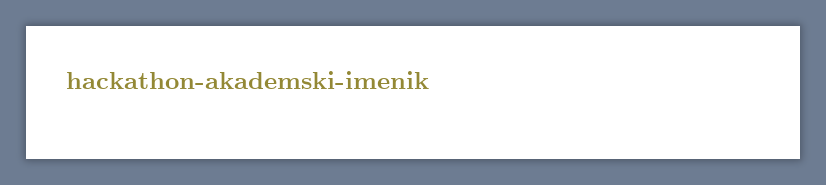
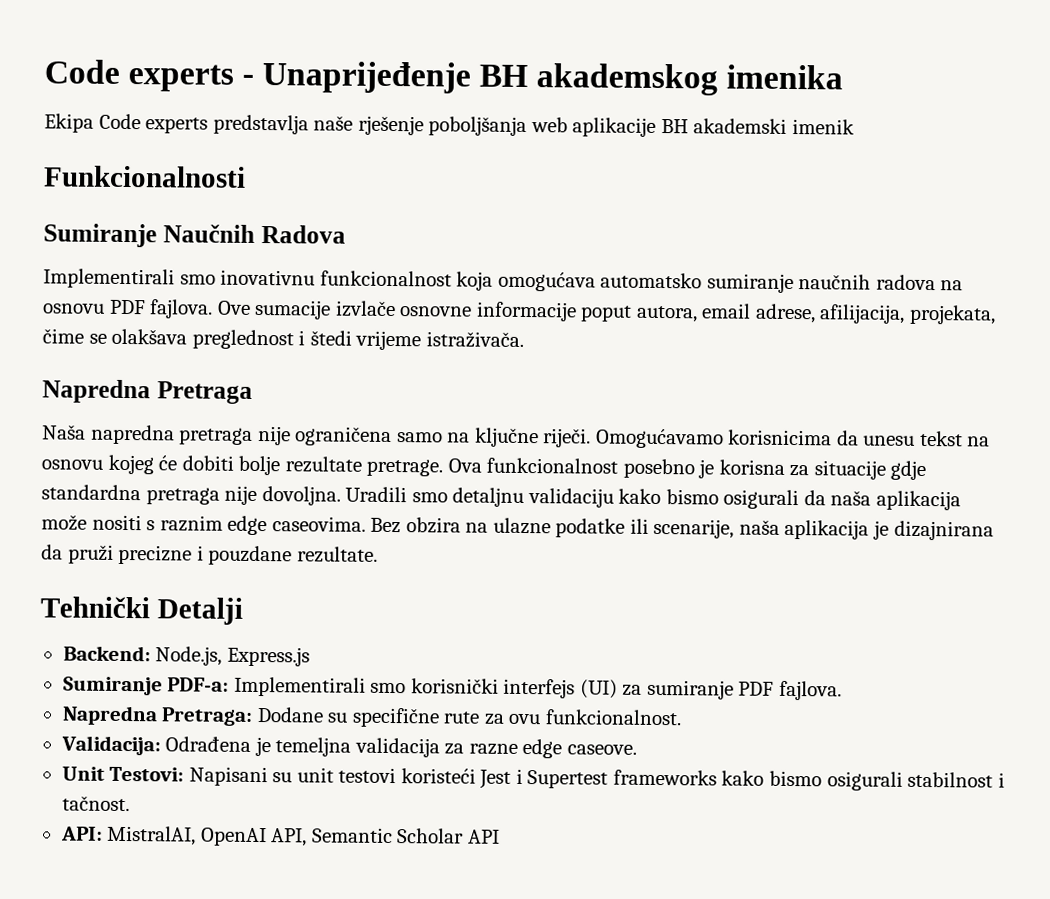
[66,71,429,89] hackathon-akademski-imenik -> [44,59,844,96] [44,113,855,137] [43,165,246,188] [43,223,346,248] [43,268,964,294] [43,299,996,325] [42,328,524,351] [42,379,253,404] [42,424,991,449] [41,454,927,481] [41,484,961,511] [41,514,994,541] [41,544,378,566] [40,596,243,625] [62,645,310,667] [62,676,842,701] [61,705,682,728] [60,735,637,759] [61,766,1005,791] [61,795,130,812] [60,825,500,847] Code experts - Unaprijeđenje BH akademskog imenika // Ekipa Code experts predstavlja naše rješenje poboljšanja web aplikacije BH akademski imenik // Funkcionalnosti // Sumiranje Naučnih Radova // Implementirali smo inovativnu funkcionalnost koja omogućava automatsko sumiranje naučnih radova na osnovu PDF fajlova. Ove sumacije izvlače osnovne informacije poput autora, email adrese, afilijacija, projekata, čime se olakšava preglednost i štedi vrijeme istraživača. // Napredna Pretraga // Naša napredna pretraga nije ograničena samo na ključne riječi. Omogućavamo korisnicima da unesu tekst na osnovu kojeg će dobiti bolje rezultate pretrage. Ova funkcionalnost posebno je korisna za situacije gdje standardna pretraga nije dovoljna. Uradili smo detaljnu validaciju kako bismo osigurali da naša aplikacija može nositi s raznim edge caseovima. Bez obzira na ulazne podatke ili scenarije, naša aplikacija je dizajnirana da pruži precizne i pouzdane rezultate. // Tehnički Detalji // Backend: Node.js, Express.js // Sumiranje PDF-a: Implementirali smo korisnički interfejs (UI) za sumiranje PDF fajlova. // Napredna Pretraga: Dodane su specifične rute za ovu funkcionalnost. // Validacija: Odrađena je temeljna validacija za razne edge caseove. // Unit Testovi: Napisani su unit testovi koristeći Jest i Supertest frameworks kako bismo osigurali stabilnost i tačnost. // API: MistralAI, OpenAI API, Semantic Scholar API

